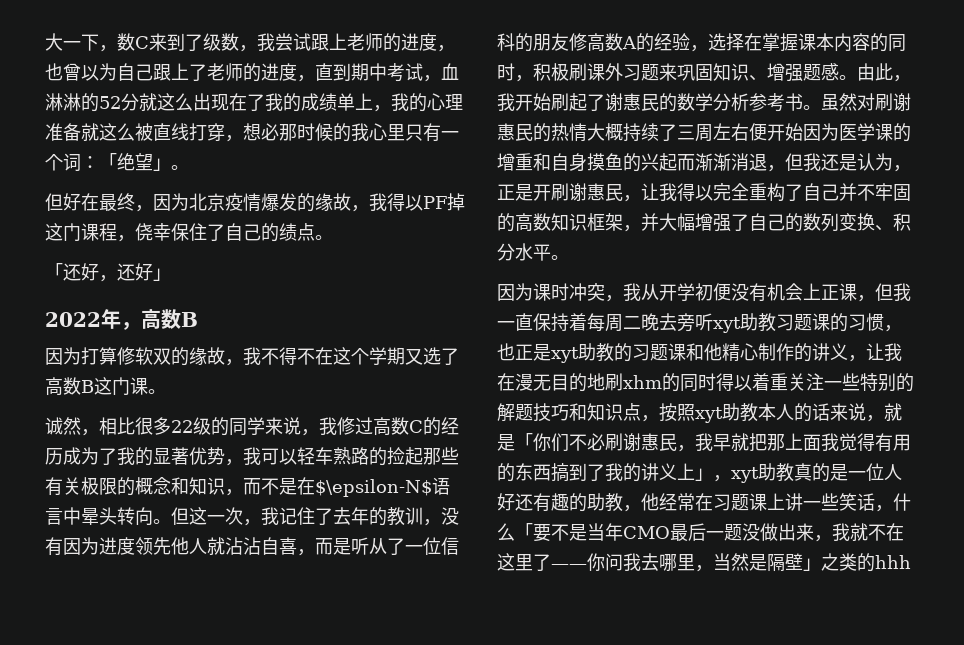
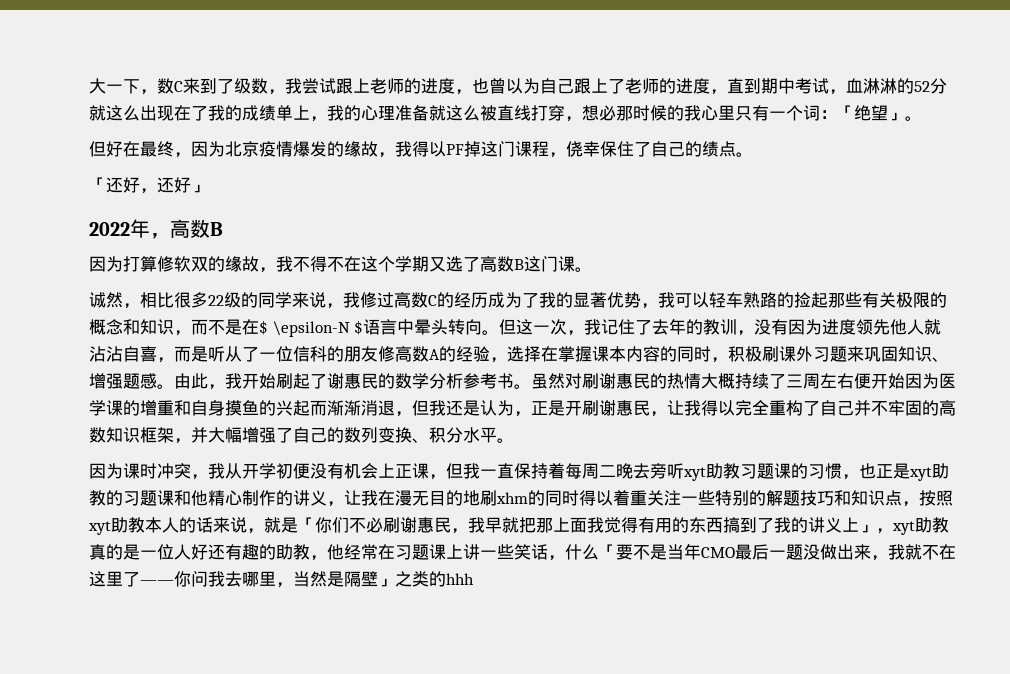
[315,479,432,497] $\epsilon-N$ -> [259,320,364,337] $ \epsilon-N $

